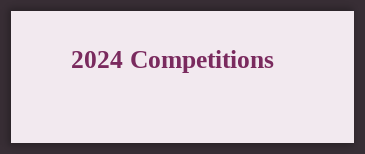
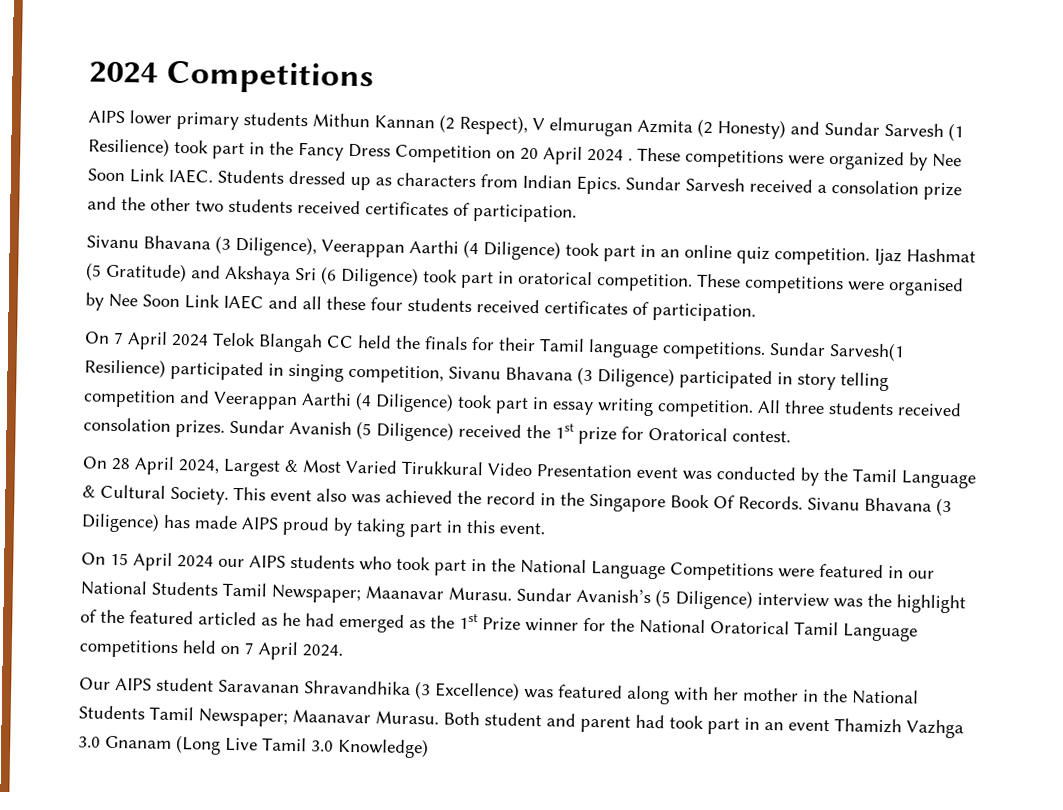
(274, 61) none -> [88,110,964,142] [88,137,962,171] [87,168,962,201] [87,196,577,223] [86,235,976,266] [86,262,964,297] [85,292,756,322] [84,331,905,362] [84,358,889,392] [83,389,962,418] [83,417,791,445] [82,456,976,489] [82,484,952,517] [81,512,546,538] [81,552,935,582] [80,580,966,614] [80,609,918,642] [79,639,343,661] [79,677,919,705] [78,705,964,739] [78,735,429,759] // AIPS lower primary students Mithun Kannan (2 Respect), V elmurugan Azmita (2 Honesty) and Sundar Sarvesh (1 Resilience) took part in the Fancy Dress Competition on 20 April 2024 . These competitions were organized by Nee Soon Link IAEC. Students dressed up as characters from Indian Epics. Sundar Sarvesh received a consolation prize and the other two students received certificates of participation. // Sivanu Bhavana (3 Diligence), Veerappan Aarthi (4 Diligence) took part in an online quiz competition. Ijaz Hashmat (5 Gratitude) and Akshaya Sri (6 Diligence) took part in oratorical competition. These competitions were organised by Nee Soon Link IAEC and all these four students received certificates of participation. // On 7 April 2024 Telok Blangah CC held the finals for their Tamil language competitions. Sundar Sarvesh(1 Resilience) participated in singing competition, Sivanu Bhavana (3 Diligence) participated in story telling competition and Veerappan Aarthi (4 Diligence) took part in essay writing competition. All three students received consolation prizes. Sundar Avanish (5 Diligence) received the 1st prize for Oratorical contest. // On 28 April 2024, Largest & Most Varied Tirukkural Video Presentation event was conducted by the Tamil Language & Cultural Society. This event also was achieved the record in the Singapore Book Of Records. Sivanu Bhavana (3 Diligence) has made AIPS proud by taking part in this event. // On 15 April 2024 our AIPS students who took part in the National Language Competitions were featured in our National Students Tamil Newspaper; Maanavar Murasu. Sundar Avanish’s (5 Diligence) interview was the highlight of the featured articled as he had emerged as the 1st Prize winner for the National Oratorical Tamil Language competitions held on 7 April 2024. // Our AIPS student Saravanan Shravandhika (3 Excellence) was featured along with her mother in the National Students Tamil Newspaper; Maanavar Murasu. Both student and parent had took part in an event Thamizh Vazhga 3.0 Gnanam (Long Live Tamil 3.0 Knowledge)

